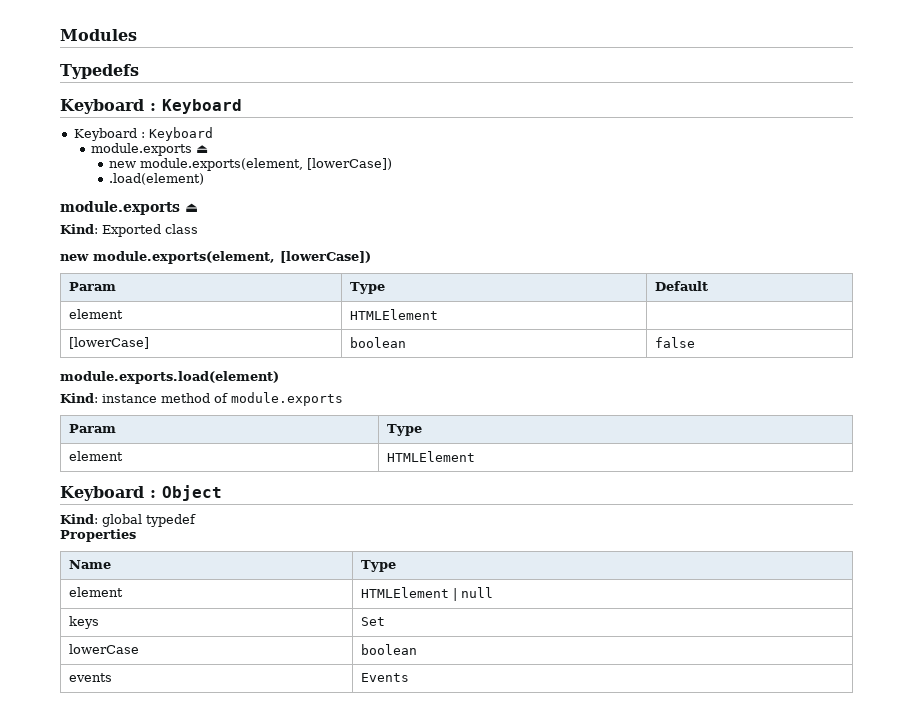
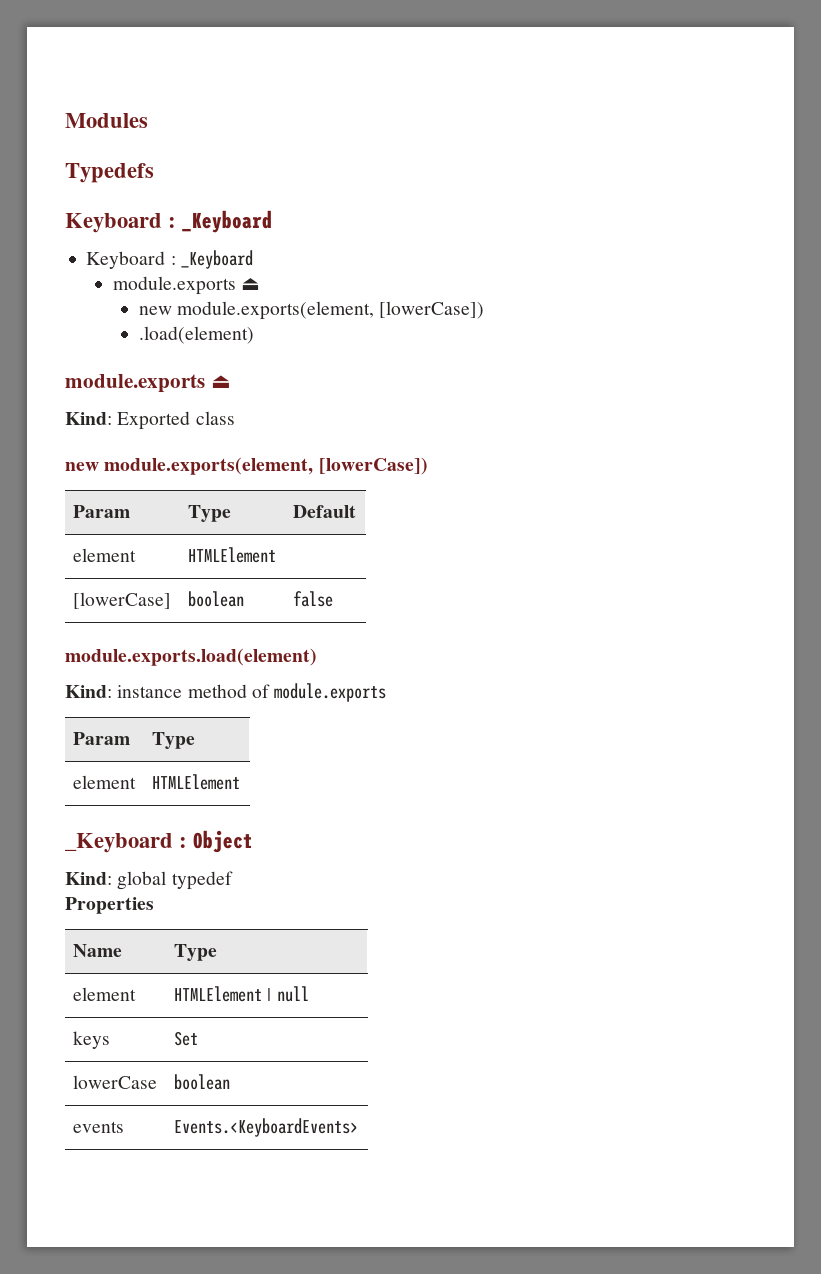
[162,99,242,114] [73,127,213,141] Keyboard // Keyboard : Keyboard -> [182,210,273,233] [86,250,253,269] _Keyboard // Keyboard : _Keyboard
[60,486,144,501] Keyboard -> [65,833,173,853] _Keyboard
[361,673,410,682] Events -> [174,1118,359,1137] Events.<KeyboardEvents>

